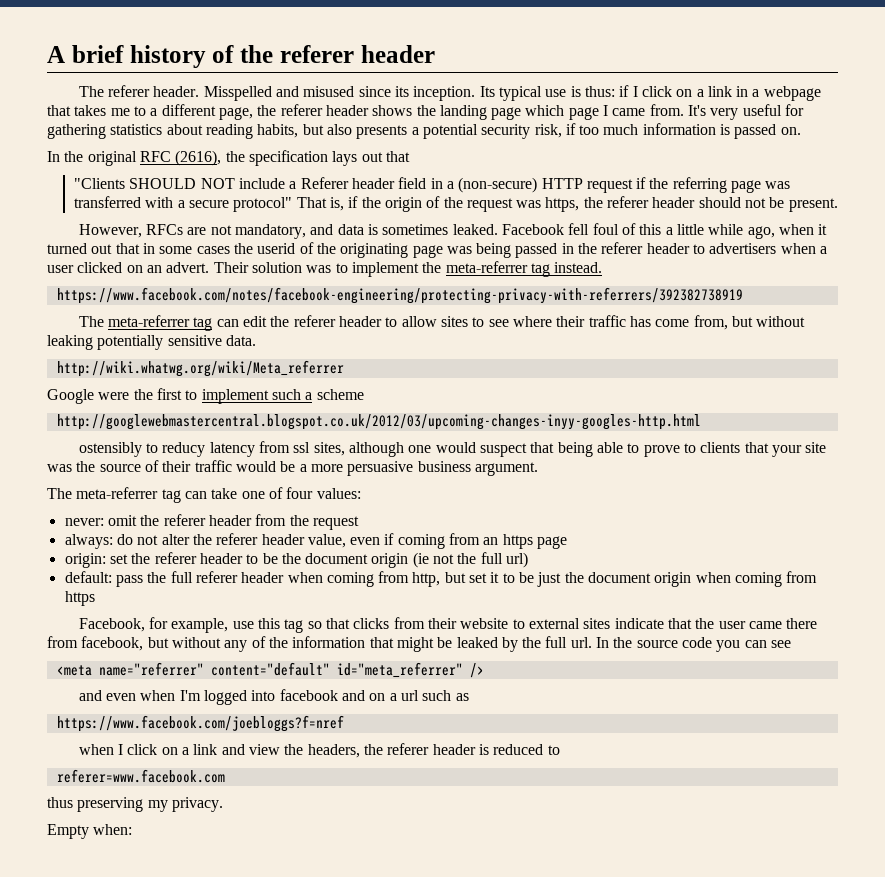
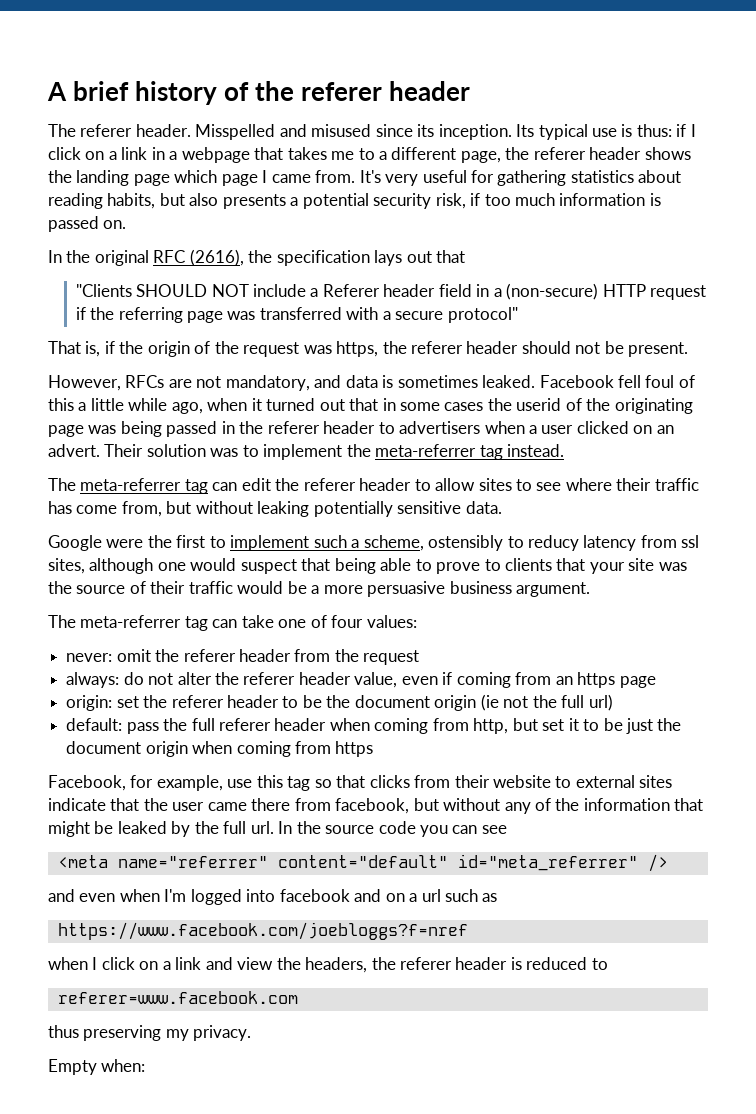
(293, 204) none -> (518, 315) //
[56,287,743,304] // https://www.facebook.com/notes/facebook-engineering/protecting-privacy-with-referrers/392382738919 -> (565, 450) none
[56,360,344,377] // http://wiki.whatwg.org/wiki/Meta_referrer -> (502, 507) none
[316,389,364,400] [56,414,701,430] scheme // http://googlewebmastercentral.blogspot.co.uk/2012/03/upcoming-changes-inyy-googles-http.html // -> [363,535,424,551] scheme,

